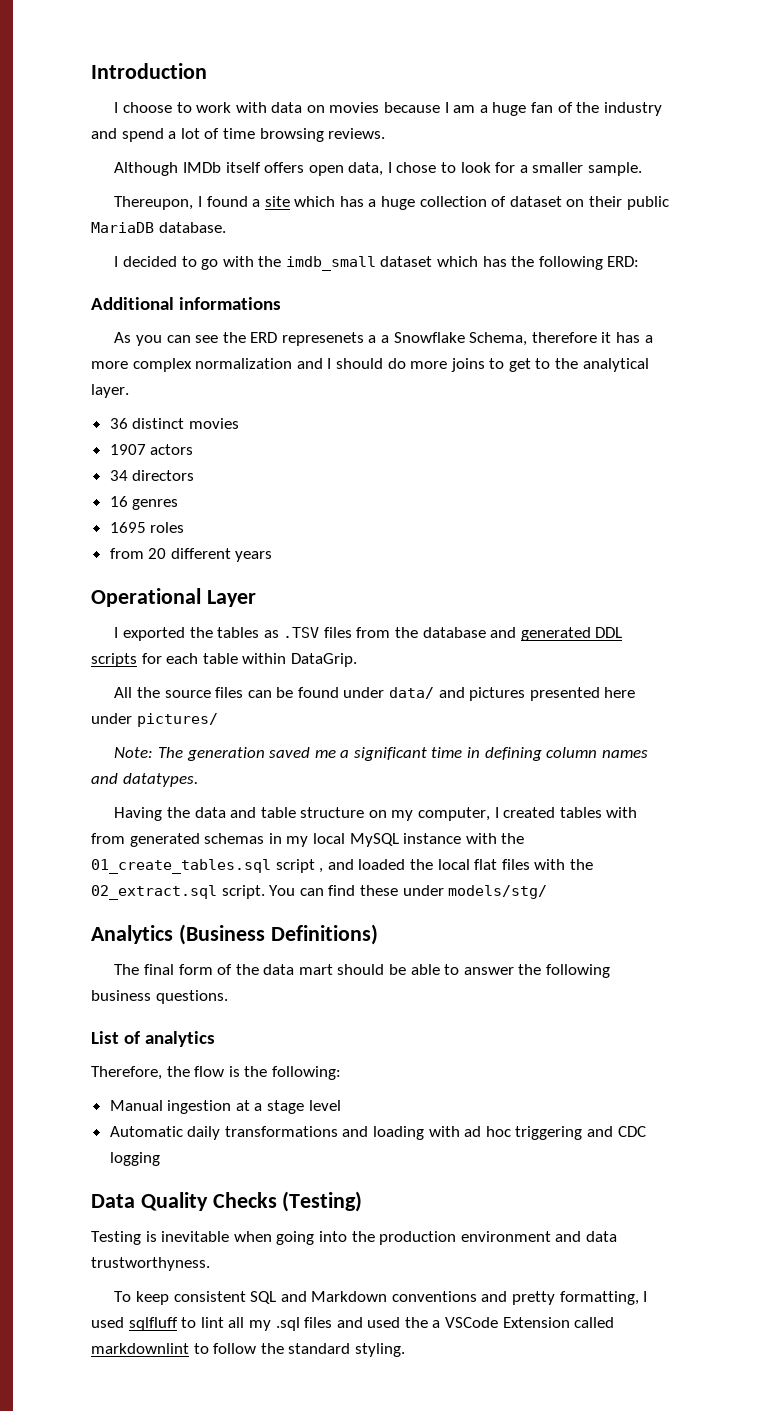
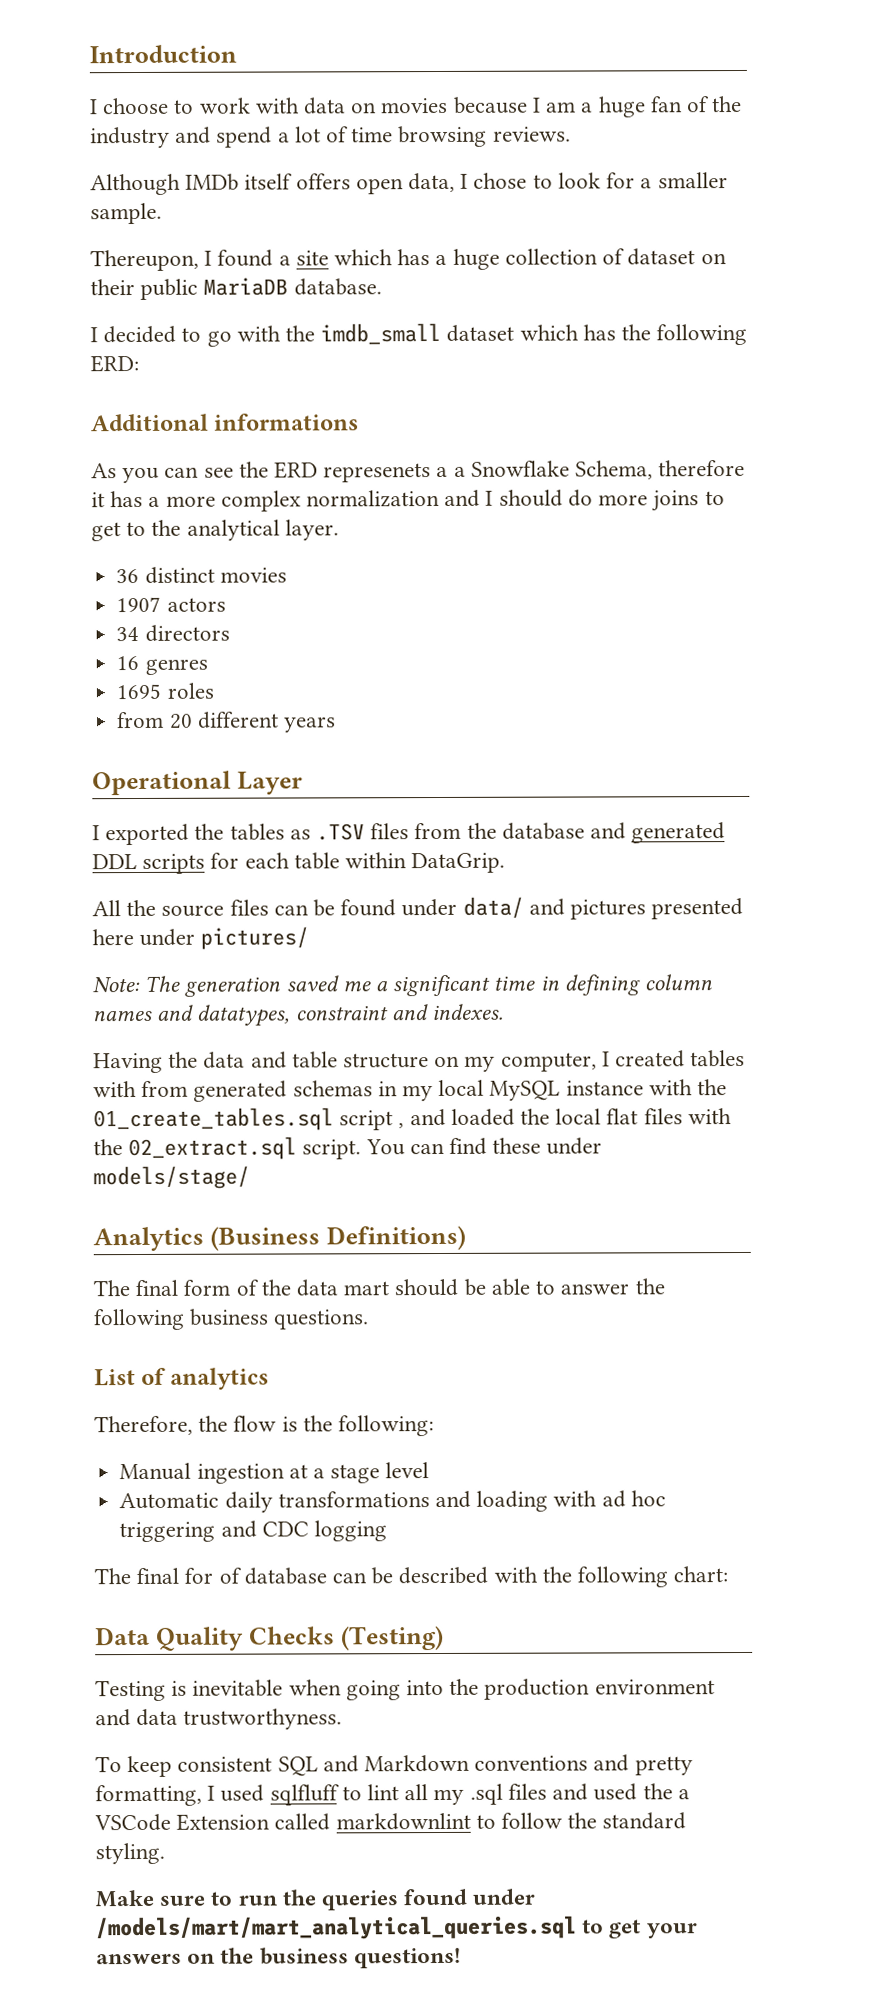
[122,773,198,787] datatypes. -> [196,1003,505,1027] datatypes, constraint and indexes.
[448,885,548,899] models/stg/ -> [93,1165,250,1190] models/stage/
(160, 1159) none -> [94,1566,729,1588] // The final for of database can be described with the following chart:
(405, 1350) none -> [95,1888,536,1911] [96,1915,698,1941] [96,1947,461,1969] // Make sure to run the queries found under /models/mart/mart_analytical_queries.sql to get your answers on the business questions!

